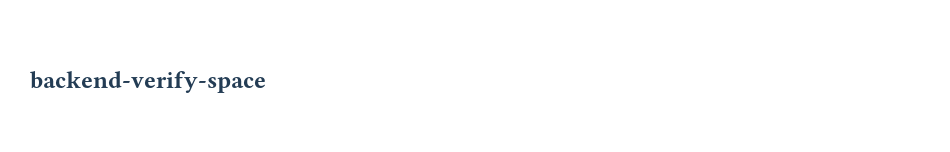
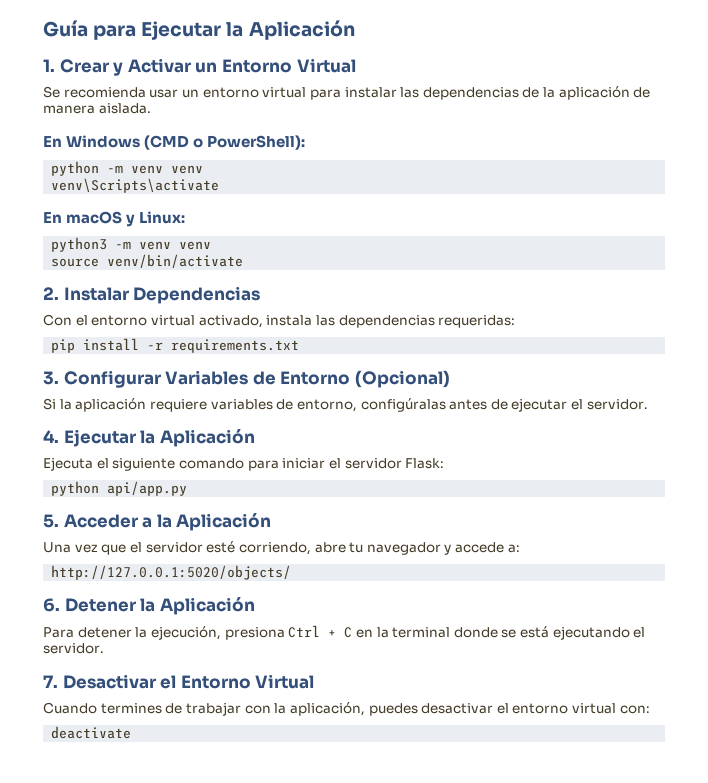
[30,71,266,93] backend-verify-space -> [43,20,355,40] [43,58,356,76] [43,86,651,100] [43,103,151,114] [43,135,306,150] [51,161,204,176] [51,178,220,193] [43,211,186,227] [51,237,212,252] [51,254,244,268] [43,286,261,304] [43,314,516,328] [51,338,300,353] [43,370,450,388] [43,398,648,412] [43,429,255,447] [43,457,445,471] [51,481,188,496] [43,513,272,531] [43,541,520,555] [51,565,292,580] [43,597,255,615] [43,625,646,640] [43,643,104,654] [43,674,315,689] [43,702,650,716] [51,726,132,739] Guía para Ejecutar la Aplicación // 1. Crear y Activar un Entorno Virtual // Se recomienda usar un entorno virtual para instalar las dependencias de la aplicación de manera aislada. // En Windows (CMD o PowerShell): // python -m venv venv // venv\Scripts\activate // En macOS y Linux: // python3 -m venv venv // source venv/bin/activate // 2. Instalar Dependencias // Con el entorno virtual activado, instala las dependencias requeridas: // pip install -r requirements.txt // 3. Configurar Variables de Entorno (Opcional) // Si la aplicación requiere variables de entorno, configúralas antes de ejecutar el servidor. // 4. Ejecutar la Aplicación // Ejecuta el siguiente comando para iniciar el servidor Flask: // python api/app.py // 5. Acceder a la Aplicación // Una vez que el servidor esté corriendo, abre tu navegador y accede a: // http://127.0.0.1:5020/objects/ // 6. Detener la Aplicación // Para detener la ejecución, presiona Ctrl + C en la terminal donde se está ejecutando el servidor. // 7. Desactivar el Entorno Virtual // Cuando termines de trabajar con la aplicación, puedes desactivar el entorno virtual con: // deactivate

